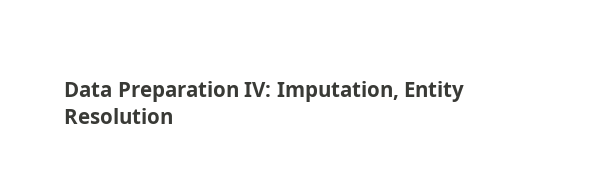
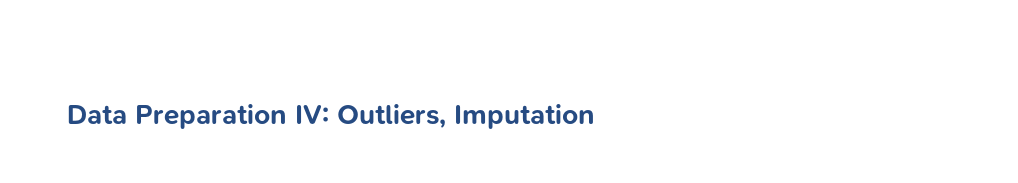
[276,81,465,102] [64,108,173,124] Imputation, Entity Resolution -> [337,104,595,129] Outliers, Imputation

